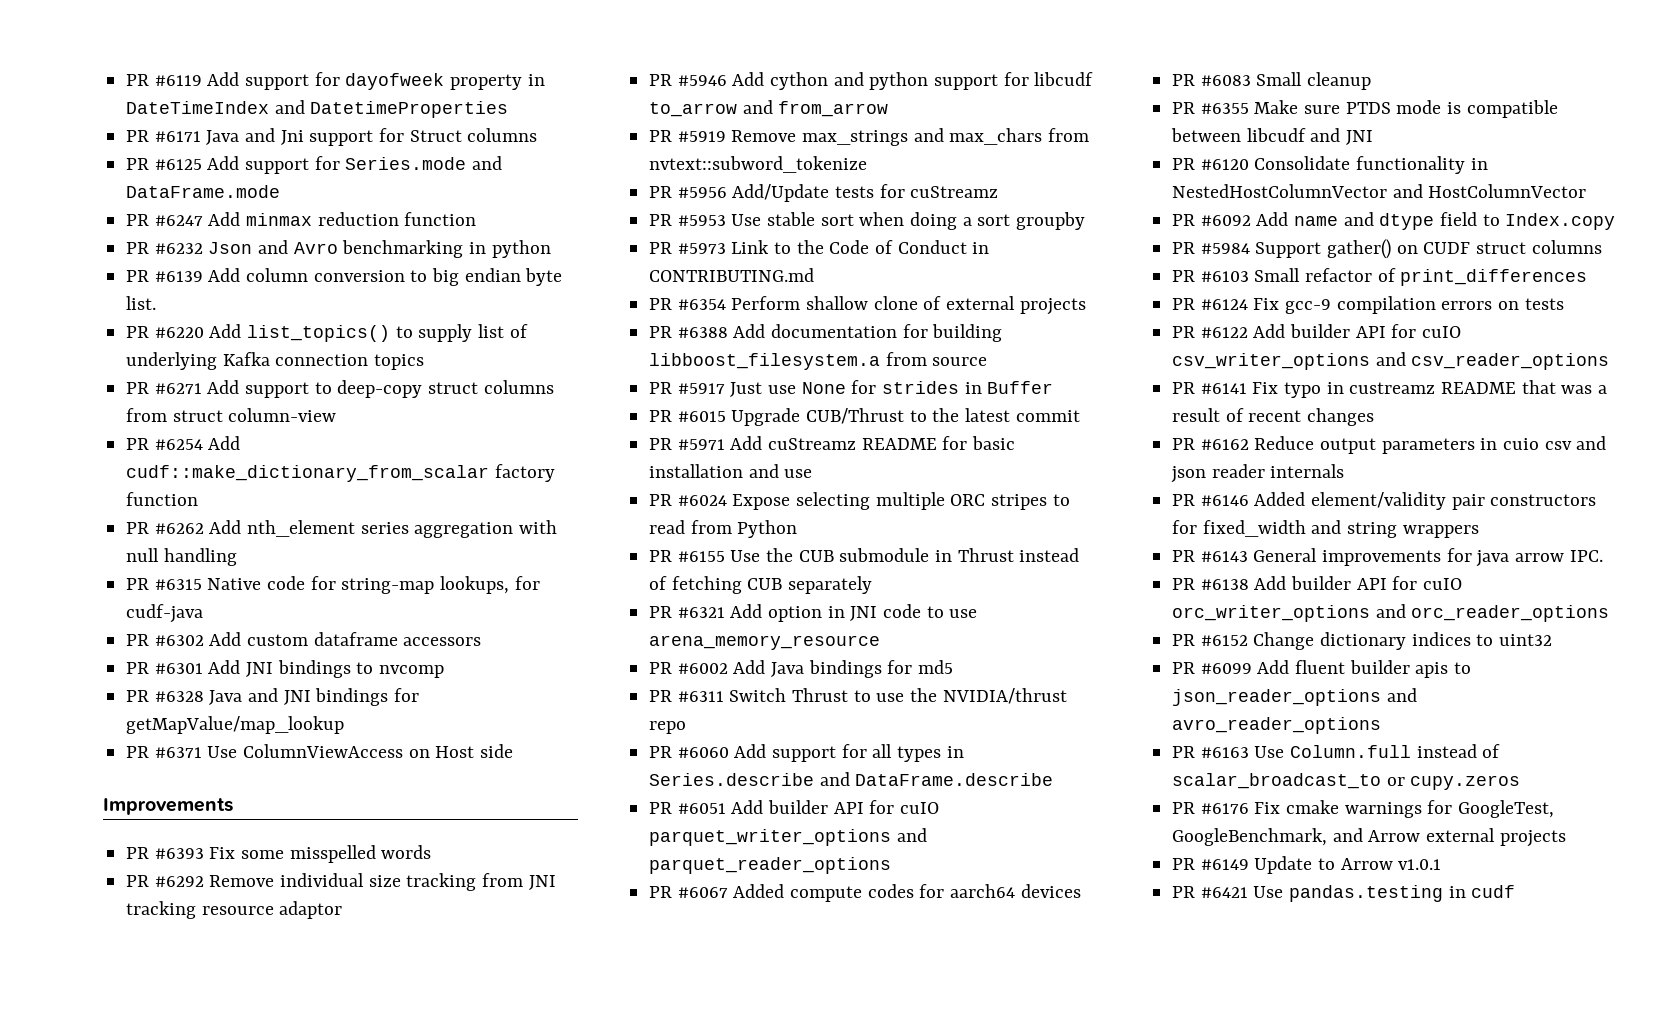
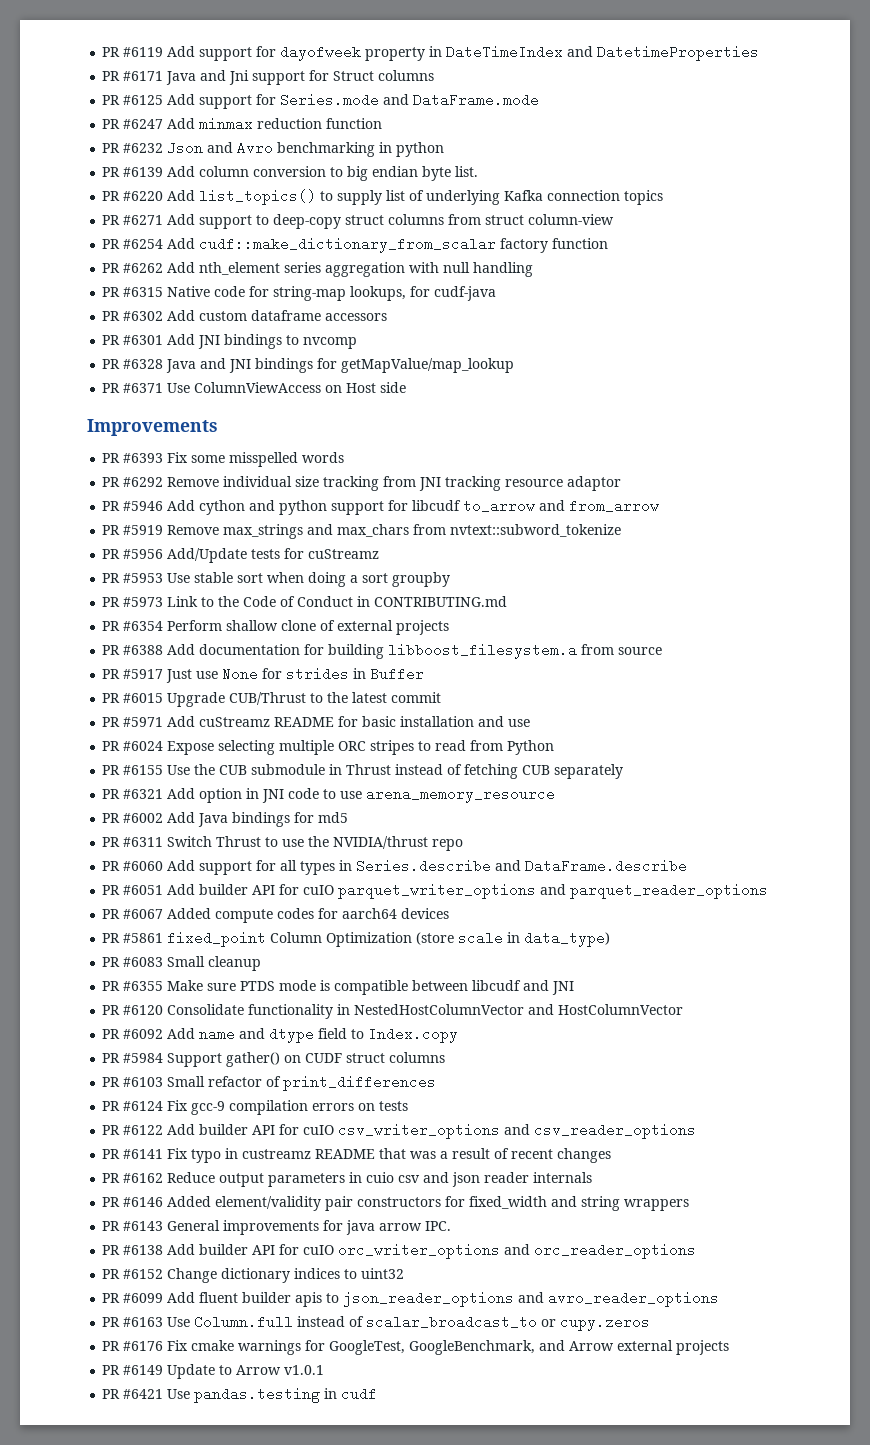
(1081, 891) none -> [102,931,611,947] // PR #5861 fixed_point Column Optimization (store scale in data_type)

